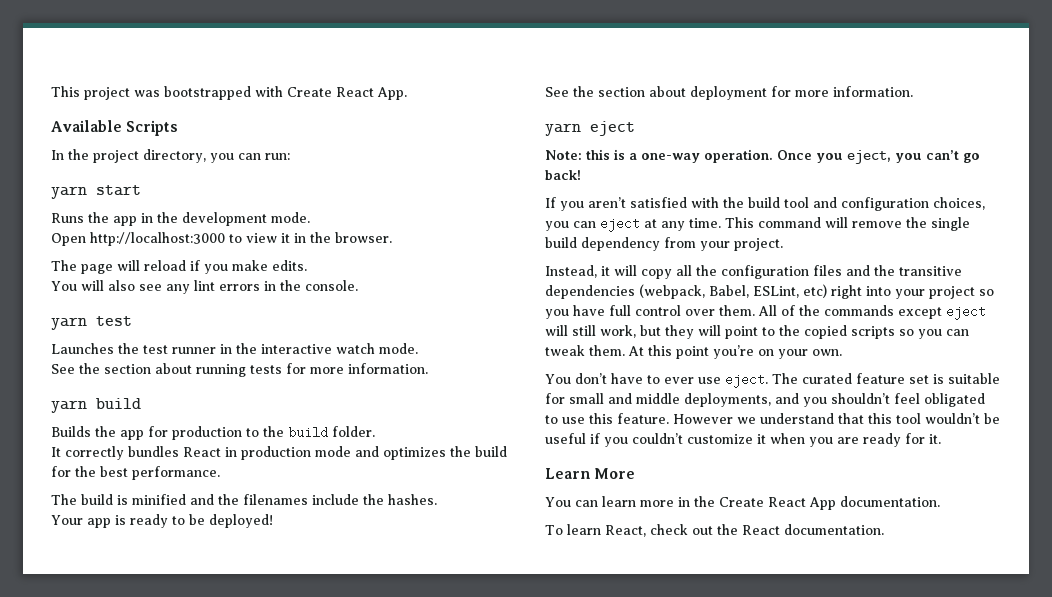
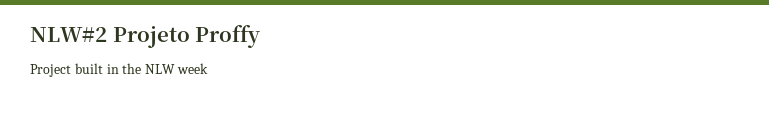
[51,86,407,100] [51,120,179,136] [51,149,290,163] [51,185,141,199] [51,212,310,226] [51,232,392,246] [51,260,307,274] [51,280,358,294] [51,316,132,330] [51,343,418,354] [51,363,428,377] [51,398,141,413] [51,426,375,440] [51,446,507,460] [51,466,220,480] [51,494,437,505] [51,514,273,528] [545,86,913,100] [545,121,635,136] [545,149,980,164] [545,170,581,180] [545,197,985,211] [545,217,970,232] [545,237,783,251] [545,265,962,279] [545,284,994,299] [545,305,986,320] [545,325,969,339] [545,345,842,359] [545,373,1000,388] [545,393,985,407] [545,413,1000,424] [545,433,941,447] [545,468,636,479] [545,496,940,510] [545,524,884,537] This project was bootstrapped with Create React App. // Available Scripts // In the project directory, you can run: // yarn start // Runs the app in the development mode. // Open http://localhost:3000 to view it in the browser. // The page will reload if you make edits. // You will also see any lint errors in the console. // yarn test // Launches the test runner in the interactive watch mode. // See the section about running tests for more information. // yarn build // Builds the app for production to the build folder. // It correctly bundles React in production mode and optimizes the build for the best performance. // The build is minified and the filenames include the hashes. // Your app is ready to be deployed! // See the section about deployment for more information. // yarn eject // Note: this is a one-way operation. Once you eject, you can’t go back! // If you aren’t satisfied with the build tool and configuration choices, you can eject at any time. This command will remove the single build dependency from your project. // Instead, it will copy all the configuration files and the transitive dependencies (webpack, Babel, ESLint, etc) right into your project so you have full control over them. All of the commands except eject will still work, but they will point to the copied scripts so you can tweak them. At this point you’re on your own. // You don’t have to ever use eject. The curated feature set is suitable for small and middle deployments, and you shouldn’t feel obligated to use this feature. However we understand that this tool wouldn’t be useful if you couldn’t customize it when you are ready for it. // Learn More // You can learn more in the Create React App documentation. // To learn React, check out the React documentation. -> [30,25,261,48] [30,63,208,77] NLW#2 Projeto Proffy // Project built in the NLW week

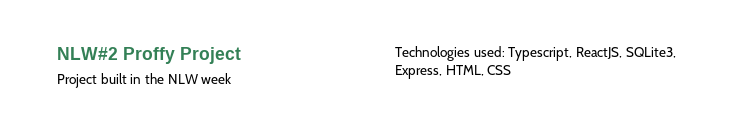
[112,26,190,48] Projeto -> (118, 53) none
(261, 36) none -> [180,47,241,64] Project
(208, 68) none -> [395,46,676,61] [395,65,512,79] // Technologies used: Typescript, ReactJS, SQLite3, Express, HTML, CSS

